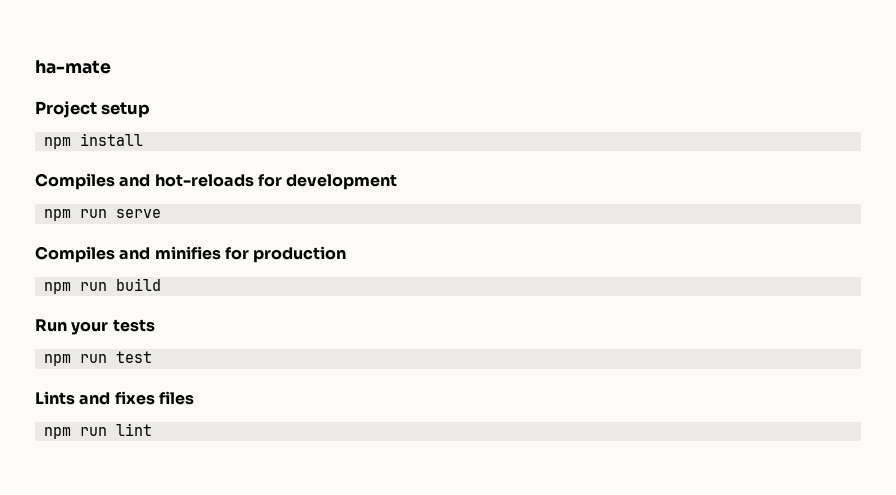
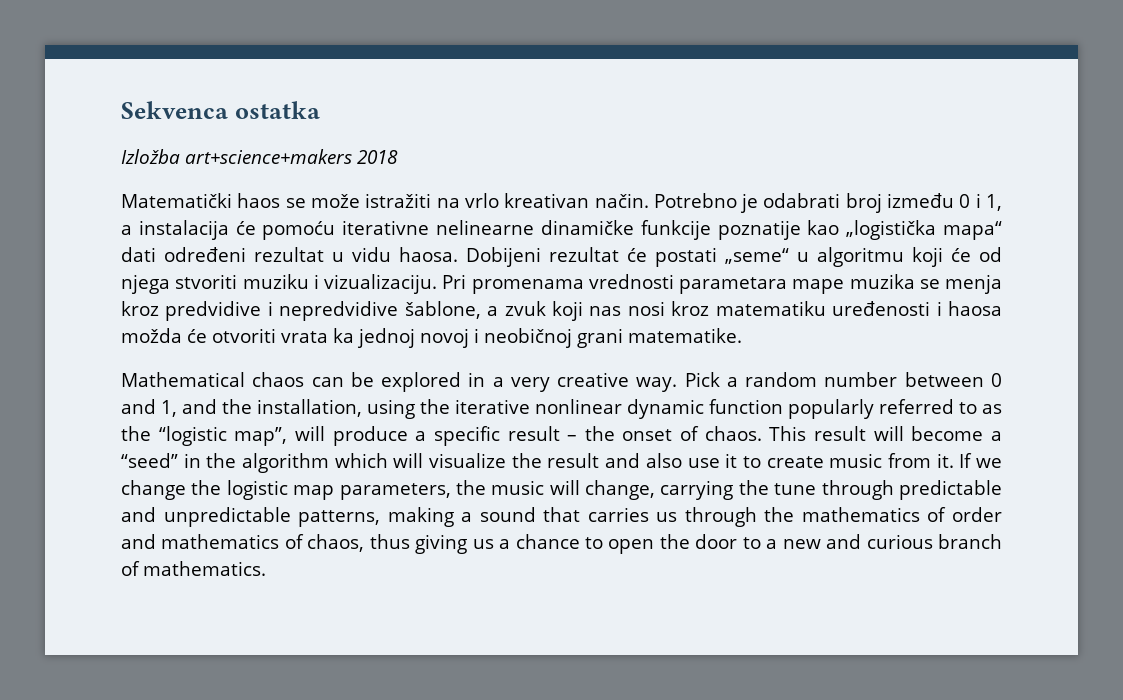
[35,60,111,74] [35,101,151,118] [44,133,143,149] [35,173,398,190] [44,209,161,221] [35,246,347,263] [44,278,161,294] [35,319,155,335] [44,351,152,366] [35,391,194,405] [44,423,152,439] ha-mate // Project setup // npm install // Compiles and hot-reloads for development // npm run serve // Compiles and minifies for production // npm run build // Run your tests // npm run test // Lints and fixes files // npm run lint -> [121,101,320,119] [121,149,398,164] [121,193,1002,213] [121,220,1003,240] [121,247,1002,267] [121,274,1002,294] [121,301,1003,321] [121,328,742,348] [121,372,1002,392] [121,399,1002,419] [121,426,1002,446] [121,453,1003,473] [121,480,1002,500] [121,507,1003,527] [121,534,1003,554] [121,561,266,576] Sekvenca ostatka // Izložba art+science+makers 2018 // Matematički haos se može istražiti na vrlo kreativan način. Potrebno je odabrati broj između 0 i 1, a instalacija će pomoću iterativne nelinearne dinamičke funkcije poznatije kao „logistička mapa“ dati određeni rezultat u vidu haosa. Dobijeni rezultat će postati „seme“ u algoritmu koji će od njega stvoriti muziku i vizualizaciju. Pri promenama vrednosti parametara mape muzika se menja kroz predvidive i nepredvidive šablone, a zvuk koji nas nosi kroz matematiku uređenosti i haosa možda će otvoriti vrata ka jednoj novoj i neobičnoj grani matematike. // Mathematical chaos can be explored in a very creative way. Pick a random number between 0 and 1, and the installation, using the iterative nonlinear dynamic function popularly referred to as the “logistic map”, will produce a specific result – the onset of chaos. This result will become a “seed” in the algorithm which will visualize the result and also use it to create music from it. If we change the logistic map parameters, the music will change, carrying the tune through predictable and unpredictable patterns, making a sound that carries us through the mathematics of order and mathematics of chaos, thus giving us a chance to open the door to a new and curious branch of mathematics.

